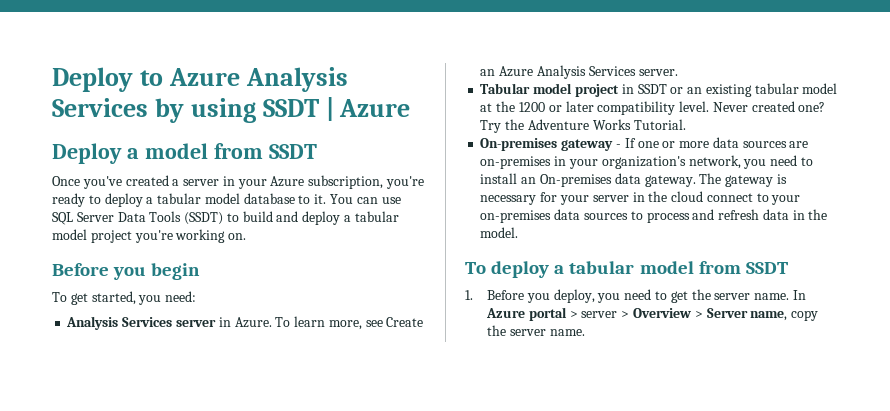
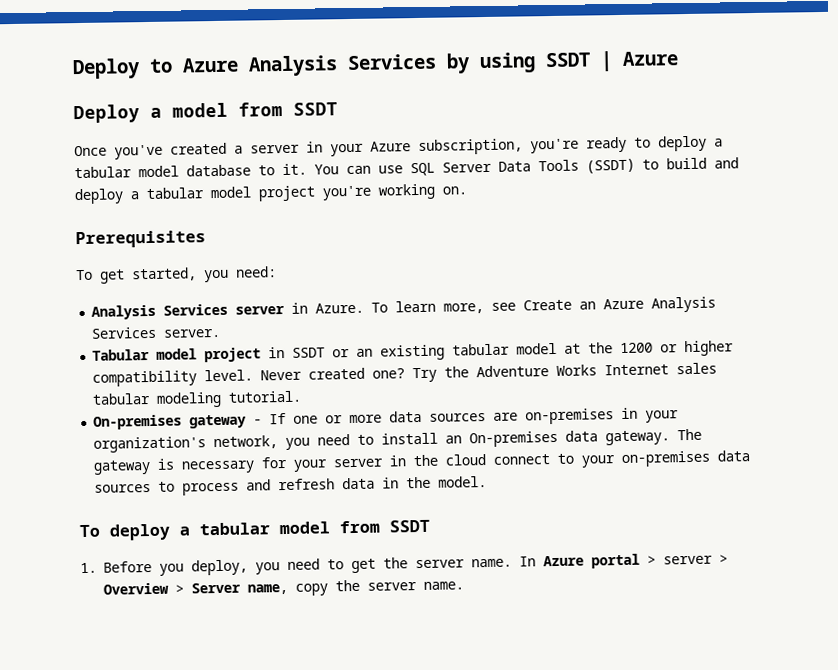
[52,263,201,280] Before you begin -> [75,230,206,249] Prerequisites
[565,101,594,112] later -> [684,340,735,357] higher
[633,119,686,130] Tutorial. -> [604,362,718,376] [92,390,302,408] Internet sales tabular modeling tutorial.

